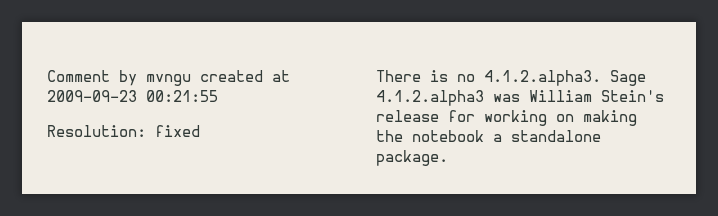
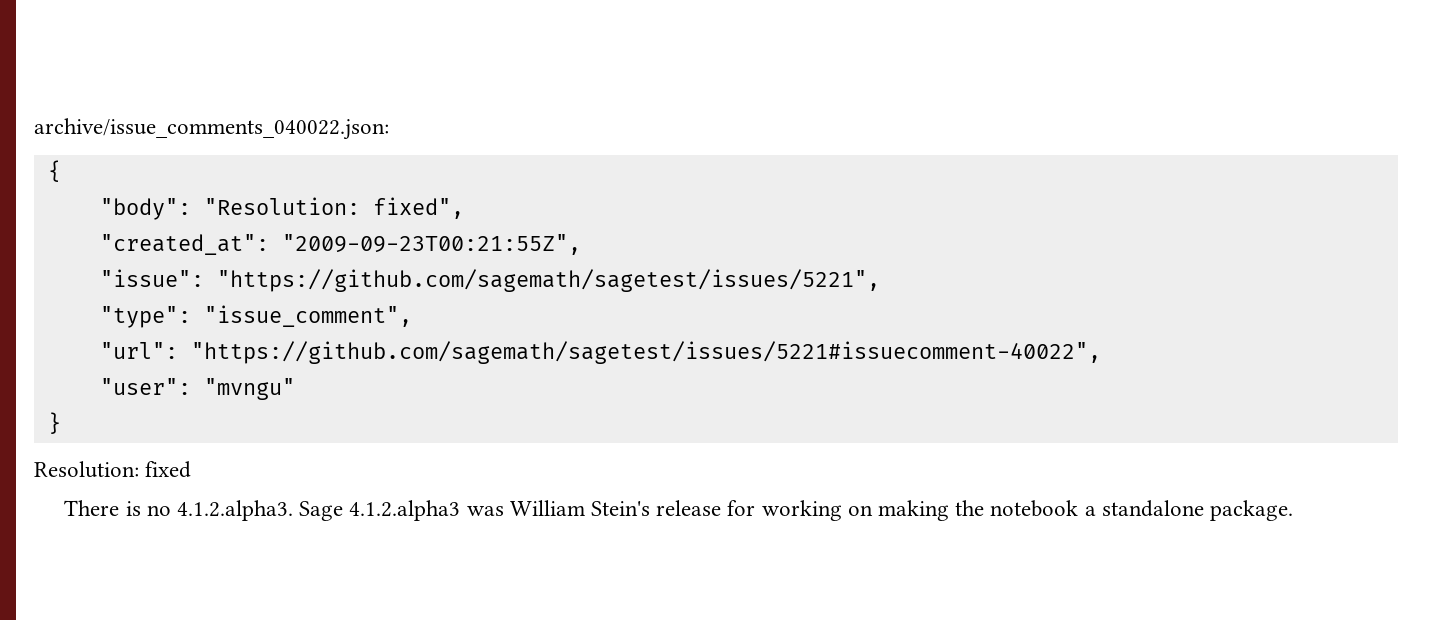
[47,70,290,86] [47,90,218,102] Comment by mvngu created at 2009-09-23 00:21:55 -> [34,118,389,140] [47,160,61,182] [99,197,464,220] [99,234,581,255] [99,269,880,292] [99,305,412,328] [99,341,1101,364] [99,378,295,400] [47,412,61,434] archive/issue_comments_040022.json: // { // "body": "Resolution: fixed", // "created_at": "2009-09-23T00:21:55Z", // "issue": "https://github.com/sagemath/sagetest/issues/5221", // "type": "issue_comment", // "url": "https://github.com/sagemath/sagetest/issues/5221#issuecomment-40022", // "user": "mvngu" // }

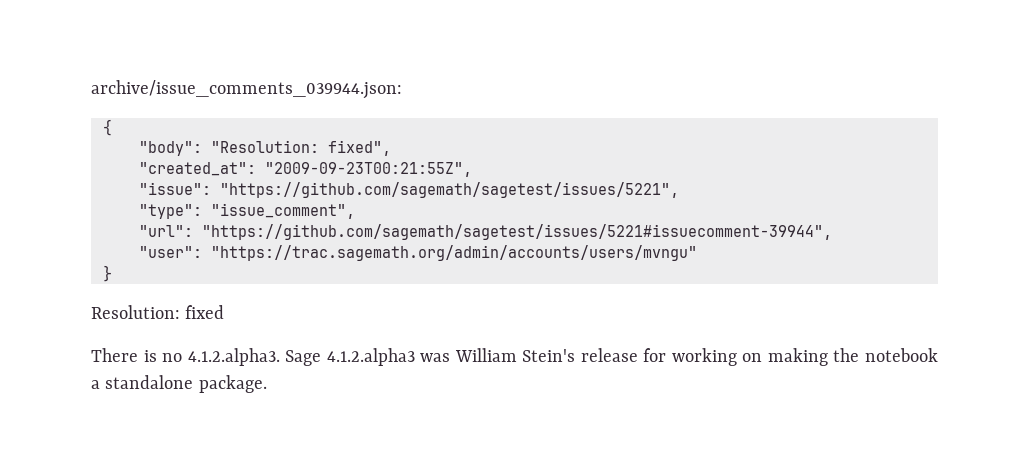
[34,118,389,140] archive/issue_comments_040022.json: -> [91,80,402,99] archive/issue_comments_039944.json:
[190,341,1101,364] "https://github.com/sagemath/sagetest/issues/5221#issuecomment-40022", -> [201,224,832,240] "https://github.com/sagemath/sagetest/issues/5221#issuecomment-39944",
[203,378,295,400] "mvngu" -> [210,245,697,261] "https://trac.sagemath.org/admin/accounts/users/mvngu"

